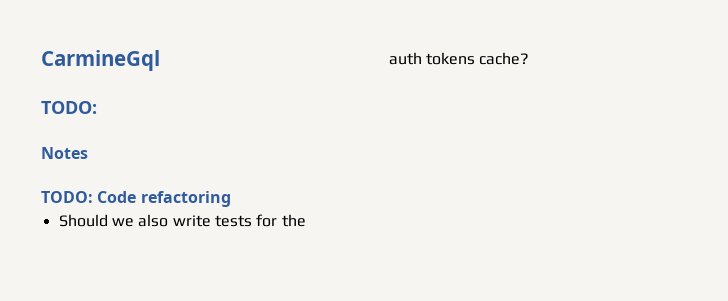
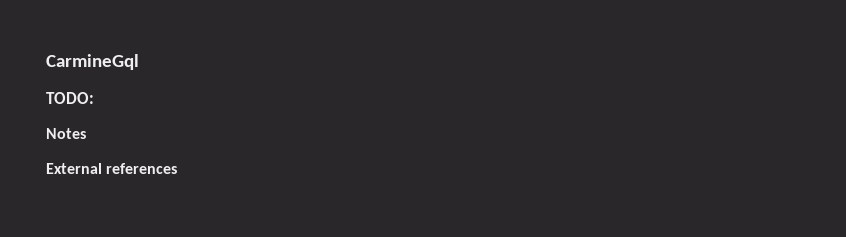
[41,191,231,207] [58,214,306,227] [388,52,530,65] TODO: Code refactoring // Should we also write tests for the auth tokens cache? -> [46,163,178,174] External references

